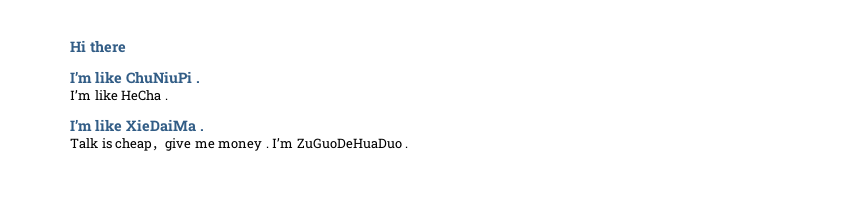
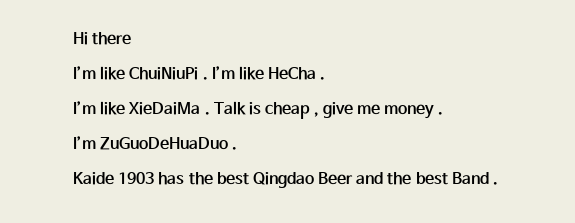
[126,71,200,84] ChuNiuPi . // -> [129,67,208,80] ChuiNiuPi .
(204, 130) // -> (210, 113) none
(269, 147) none -> (443, 113) //
(409, 147) none -> [73,172,499,188] // Kaide 1903 has the best Qingdao Beer and the best Band .

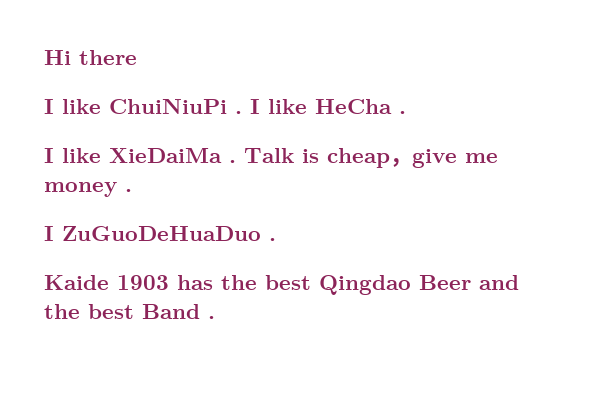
[73,66,96,79] I’m -> [44,99,54,114] I
[211,66,235,79] I’m -> [250,99,260,114] I
[73,101,96,114] I’m -> [44,148,54,163] I
[73,136,96,149] I’m -> [44,226,54,241] I

